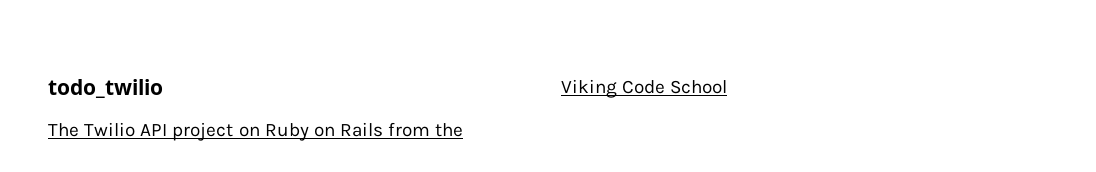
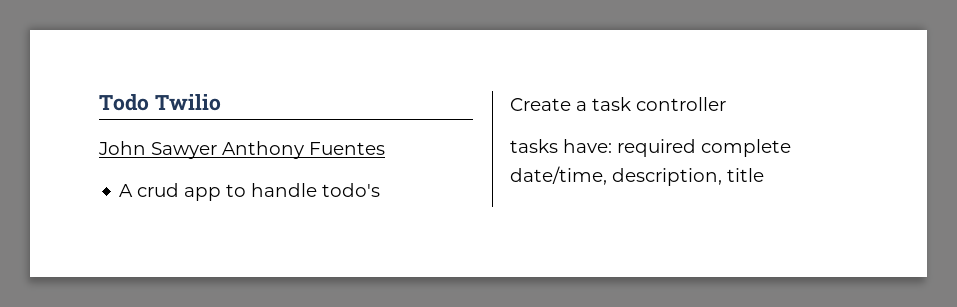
[48,79,163,98] [48,122,464,141] [561,79,728,98] todo_twilio // The Twilio API project on Ruby on Rails from the Viking Code School -> [99,94,221,111] [98,141,385,159] [119,183,381,201] [510,97,726,111] [510,139,791,157] [510,166,764,186] Todo Twilio // John Sawyer Anthony Fuentes // A crud app to handle todo's // Create a task controller // tasks have: required complete date/time, description, title

